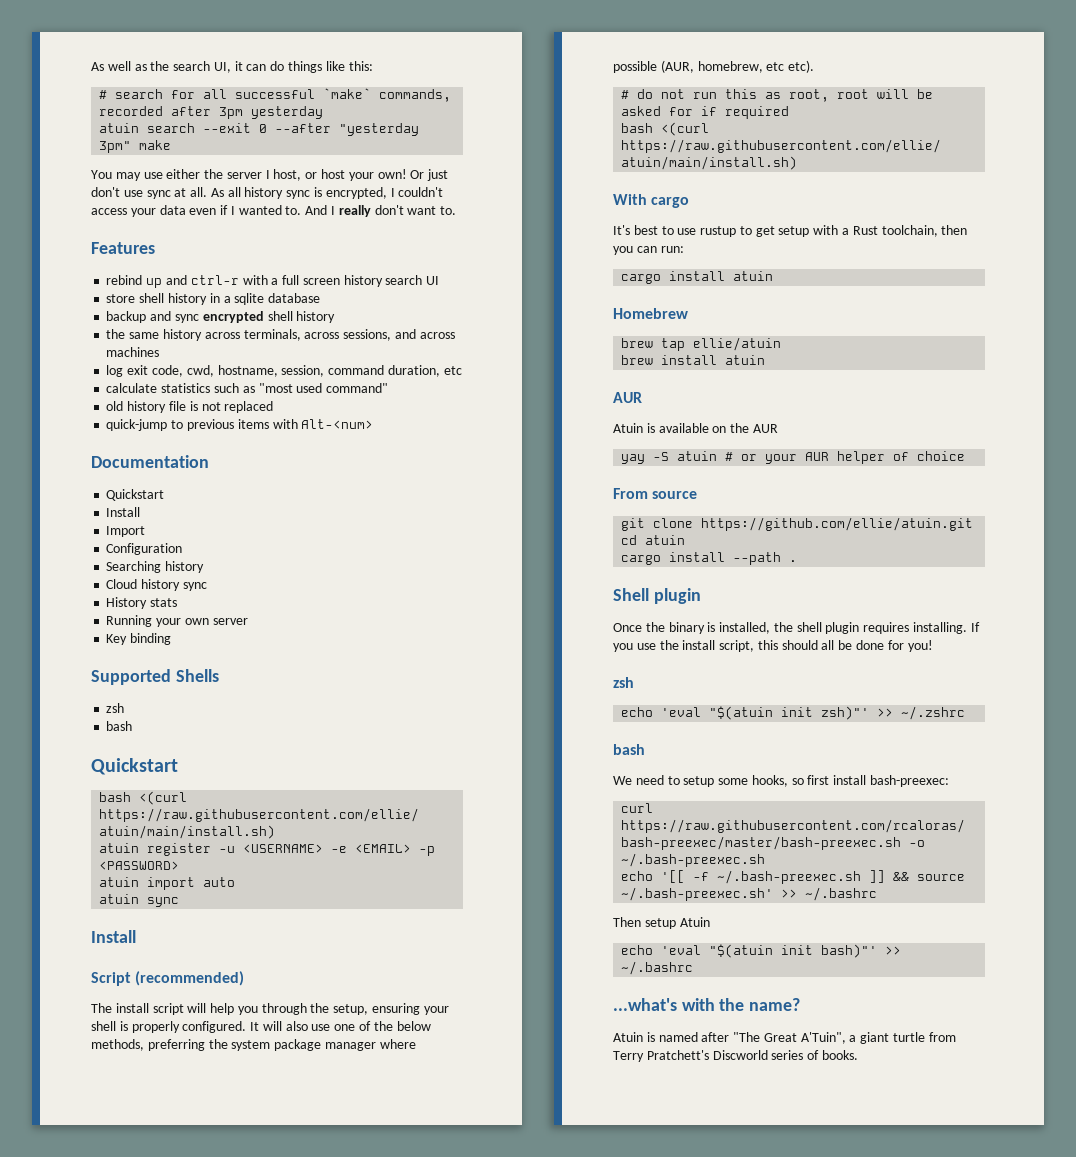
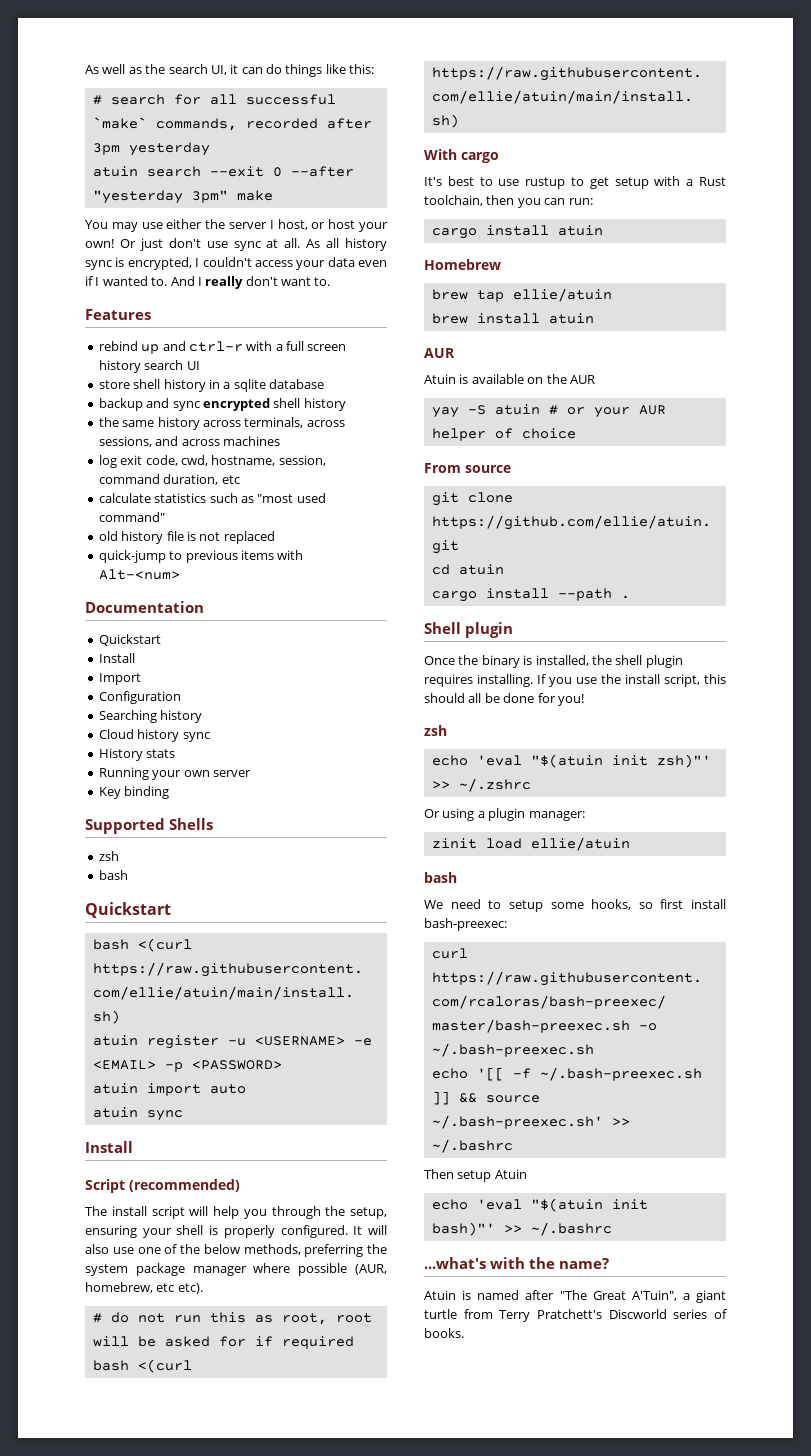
(966, 713) none -> [424,808,585,821] [431,837,630,851] // Or using a plugin manager: // zinit load ellie/atuin

